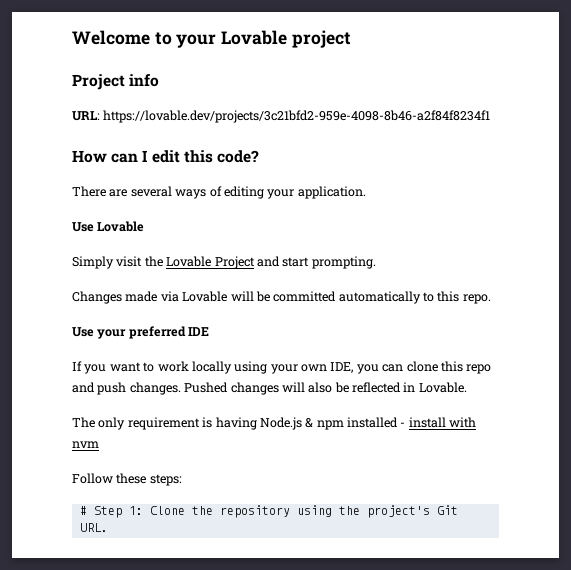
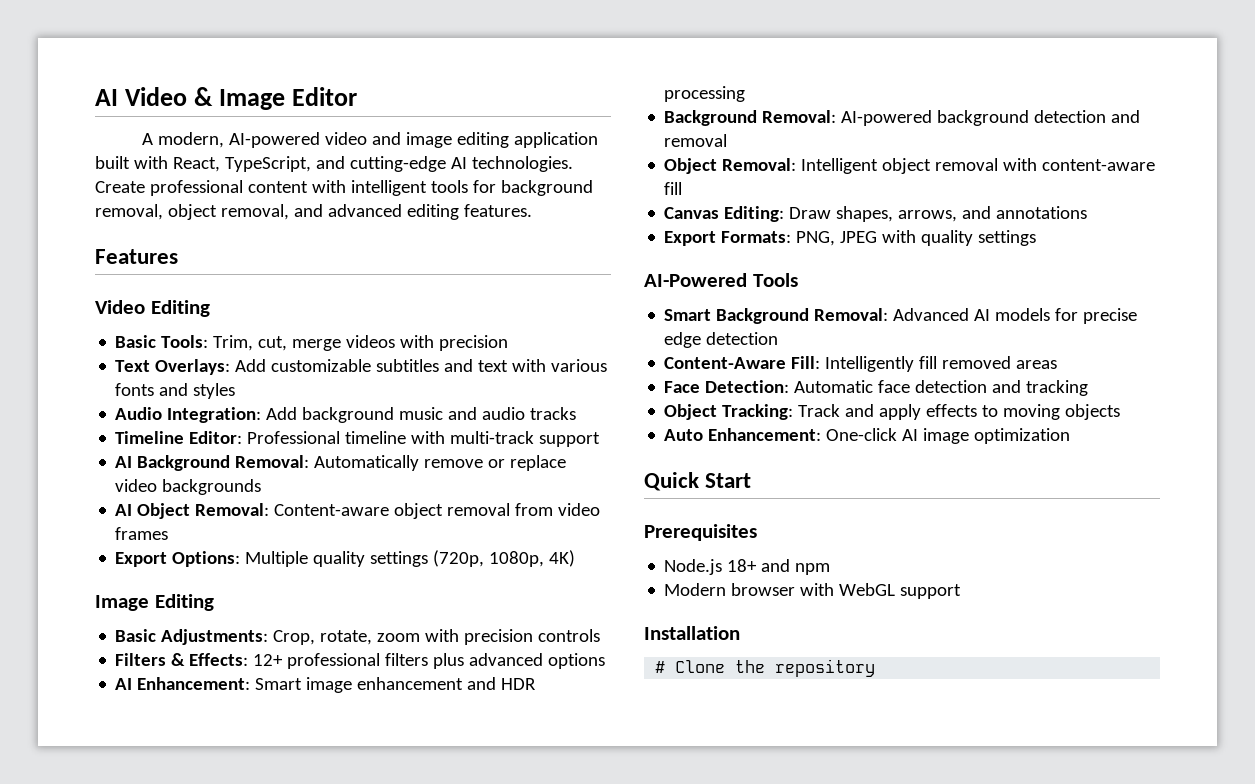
[72,30,351,48] [72,74,160,90] [72,110,491,123] [72,150,259,163] [72,186,366,199] [72,221,145,232] [72,256,376,269] [72,291,491,304] [72,326,210,339] [72,361,492,374] [72,382,467,395] [72,417,477,430] [72,441,99,448] [72,473,182,486] Welcome to your Lovable project // Project info // URL: https://lovable.dev/projects/3c21bfd2-959e-4098-8b46-a2f84f8234f1 // How can I edit this code? // There are several ways of editing your application. // Use Lovable // Simply visit the Lovable Project and start prompting. // Changes made via Lovable will be committed automatically to this repo. // Use your preferred IDE // If you want to work locally using your own IDE, you can clone this repo and push changes. Pushed changes will also be reflected in Lovable. // The only requirement is having Node.js & npm installed - install with nvm // Follow these steps: -> [95,87,358,110] [141,132,598,148] [95,156,573,172] [95,180,593,196] [95,204,532,220] [95,249,178,264] [95,300,210,317] [115,335,509,351] [115,359,608,375] [115,383,236,399] [115,407,577,423] [115,431,601,447] [115,455,567,471] [115,479,262,495] [115,503,601,519] [115,527,169,540] [115,550,576,567] [95,594,214,611] [115,629,601,645] [115,653,606,669] [115,677,537,693] [664,86,746,102] [664,110,1141,126] [664,134,728,147] [664,158,1156,174] [664,182,683,195] [664,206,1088,222] [664,230,1037,246] [644,273,798,287] [664,308,1138,324] [664,332,779,348] [664,356,1058,372] [664,380,1089,396] [664,404,1121,420] [664,428,1071,444] [644,472,752,491] [644,524,757,541] [664,559,831,575] [664,583,962,599] [644,626,740,640] AI Video & Image Editor // A modern, AI-powered video and image editing application built with React, TypeScript, and cutting-edge AI technologies. Create professional content with intelligent tools for background removal, object removal, and advanced editing features. // Features // Video Editing // Basic Tools: Trim, cut, merge videos with precision // Text Overlays: Add customizable subtitles and text with various fonts and styles // Audio Integration: Add background music and audio tracks // Timeline Editor: Professional timeline with multi-track support // AI Background Removal: Automatically remove or replace video backgrounds // AI Object Removal: Content-aware object removal from video frames // Export Options: Multiple quality settings (720p, 1080p, 4K) // Image Editing // Basic Adjustments: Crop, rotate, zoom with precision controls // Filters & Effects: 12+ professional filters plus advanced options // AI Enhancement: Smart image enhancement and HDR processing // Background Removal: AI-powered background detection and removal // Object Removal: Intelligent object removal with content-aware fill // Canvas Editing: Draw shapes, arrows, and annotations // Export Formats: PNG, JPEG with quality settings // AI-Powered Tools // Smart Background Removal: Advanced AI models for precise edge detection // Content-Aware Fill: Intelligently fill removed areas // Face Detection: Automatic face detection and tracking // Object Tracking: Track and apply effects to moving objects // Auto Enhancement: One-click AI image optimization // Quick Start // Prerequisites // Node.js 18+ and npm // Modern browser with WebGL support // Installation
[93,506,143,518] Step 1: -> (666, 667) none
[296,505,458,518] [79,523,108,532] using the project's Git URL. -> (876, 668) none

